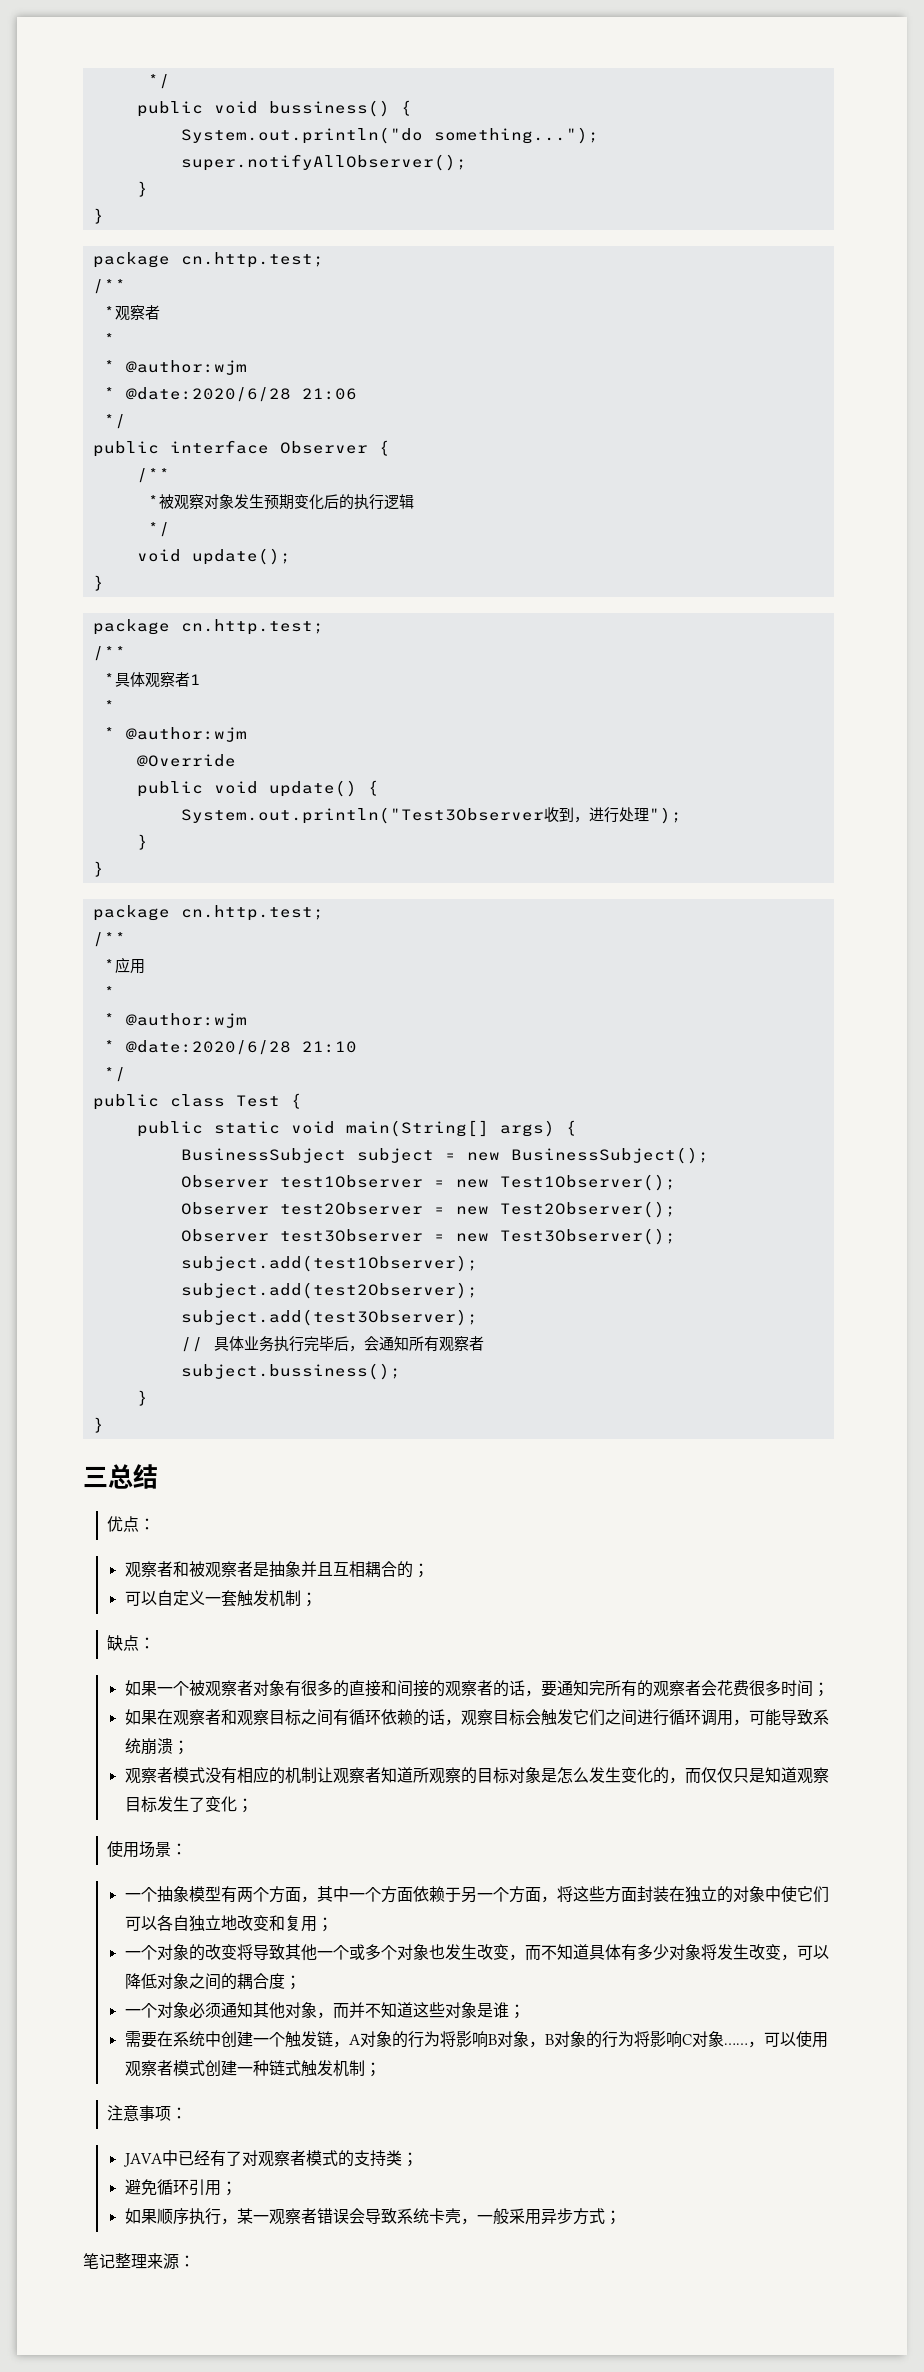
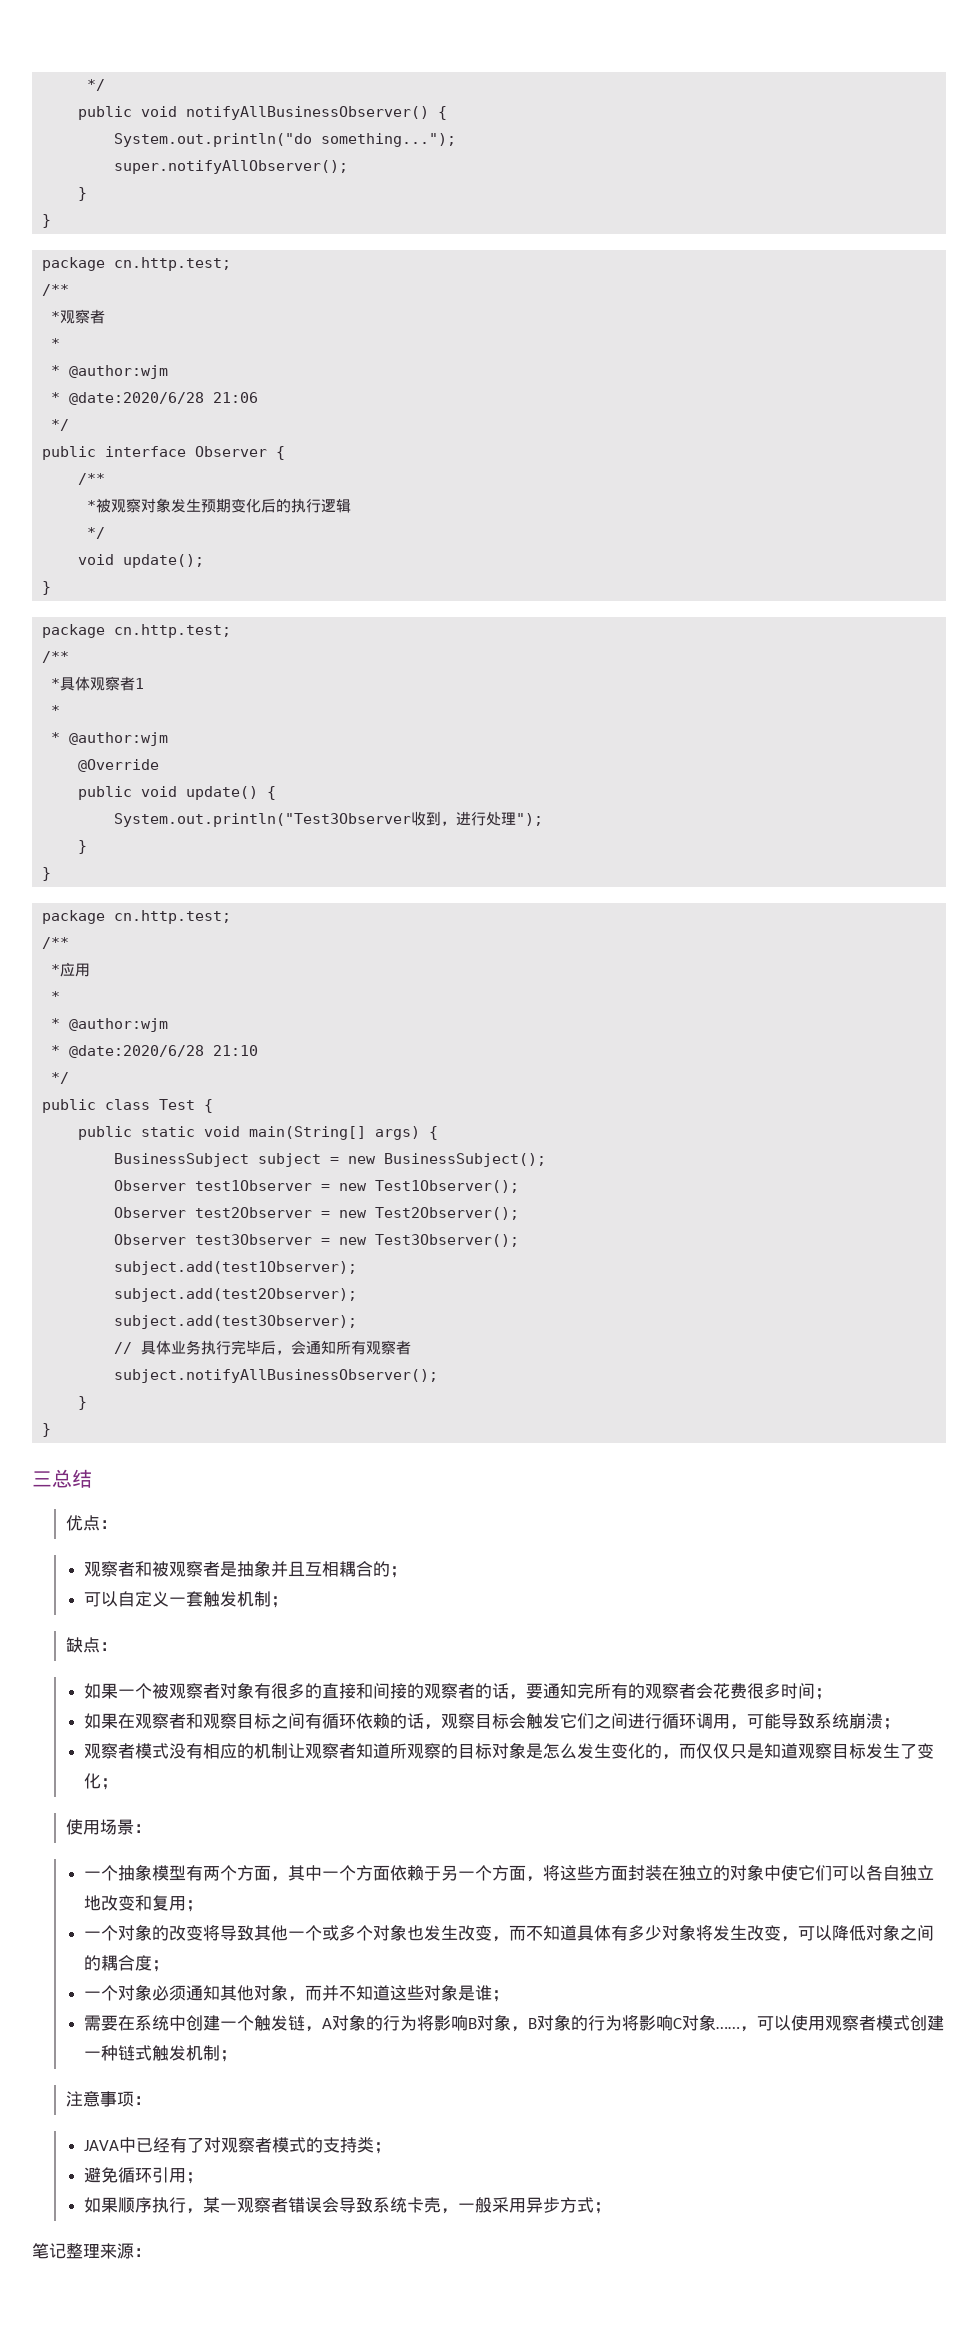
[268,100,390,117] bussiness() -> [186,106,430,120] notifyAllBusinessObserver()
[180,1363,401,1380] subject.bussiness(); -> [114,1369,439,1383] subject.notifyAllBusinessObserver();

